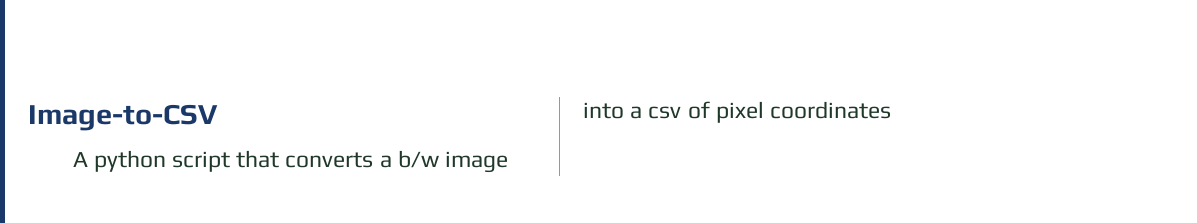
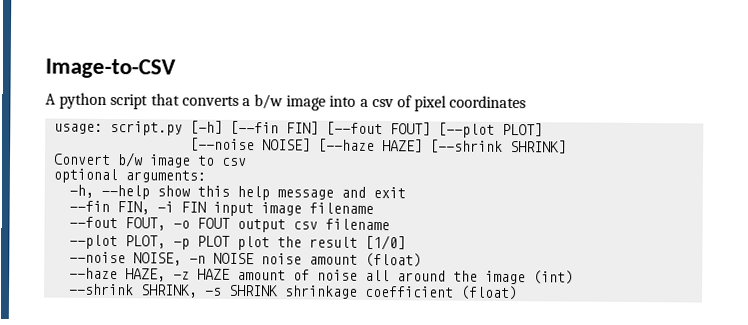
(892, 110) none -> [54,120,544,138] [190,137,568,154] [53,152,248,168] [53,168,207,184] [69,184,407,201] [69,200,375,217] [69,216,391,233] [69,234,407,251] [69,251,423,268] [69,267,575,285] [68,283,519,301] // usage: script.py [-h] [--fin FIN] [--fout FOUT] [--plot PLOT] // [--noise NOISE] [--haze HAZE] [--shrink SHRINK] // Convert b/w image to csv // optional arguments: // -h, --help show this help message and exit // --fin FIN, -i FIN input image filename // --fout FOUT, -o FOUT output csv filename // --plot PLOT, -p PLOT plot the result [1/0] // --noise NOISE, -n NOISE noise amount (float) // --haze HAZE, -z HAZE amount of noise all around the image (int) // --shrink SHRINK, -s SHRINK shrinkage coefficient (float)

